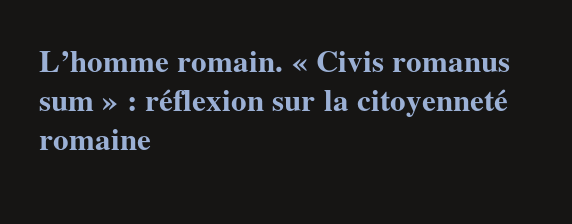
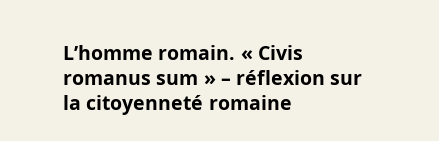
[126,97,137,111] : -> [220,78,231,85] –

